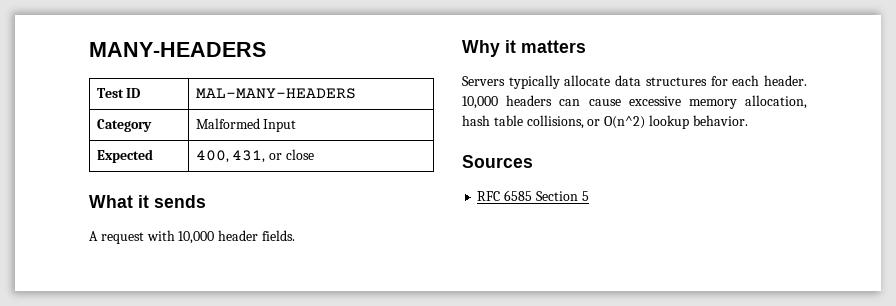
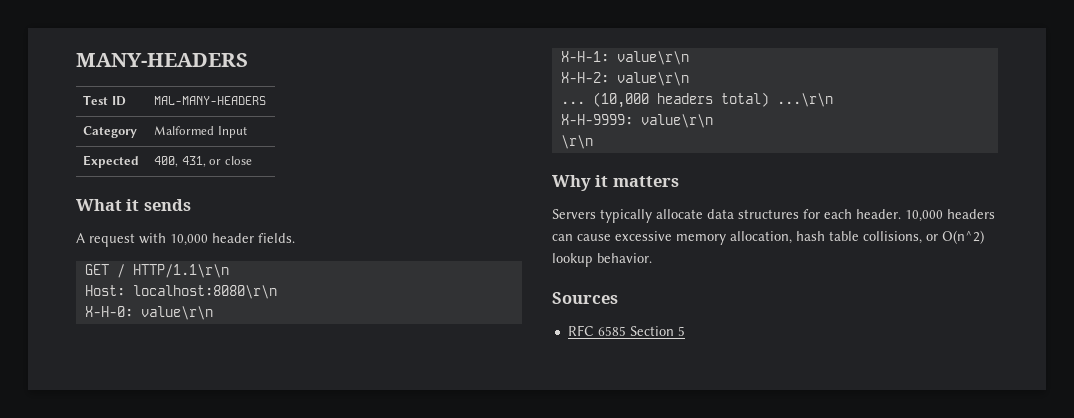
(295, 235) none -> [84,264,229,278] [84,285,277,299] [84,306,213,320] [560,51,689,65] [560,72,689,86] [560,92,833,108] [560,114,713,128] [560,135,593,149] // GET / HTTP/1.1\r\n // Host: localhost:8080\r\n // X-H-0: value\r\n // X-H-1: value\r\n // X-H-2: value\r\n // ... (10,000 headers total) ...\r\n // X-H-9999: value\r\n // \r\n

